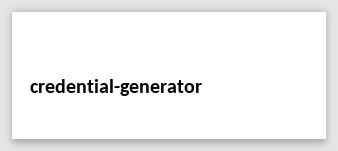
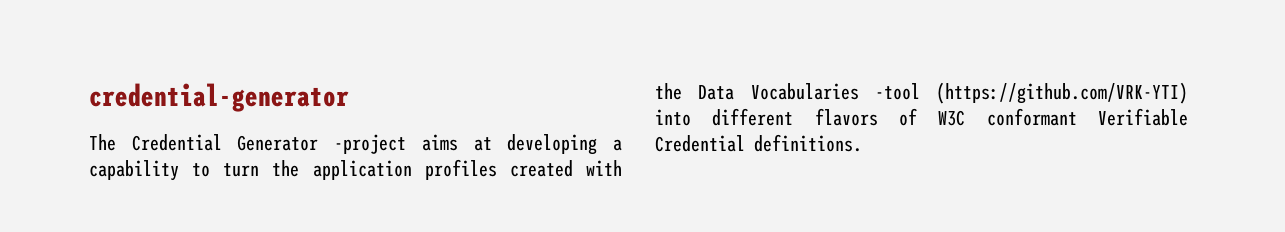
(202, 87) none -> [89,134,622,155] [89,159,622,181] [655,82,1188,104] [655,108,1188,126] [655,134,862,152] // The Credential Generator -project aims at developing a capability to turn the application profiles created with the Data Vocabularies -tool (https://github.com/VRK-YTI) into different flavors of W3C conformant Verifiable Credential definitions.

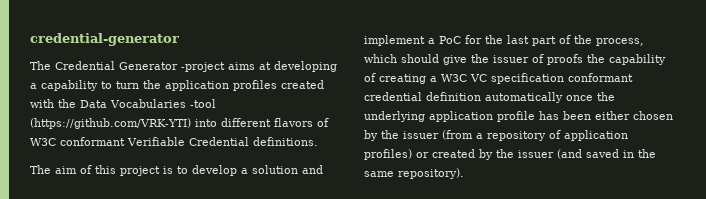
(862, 143) none -> [30,165,323,176] [364,35,644,46] [364,54,666,65] [364,73,633,84] [364,92,615,103] [364,111,673,122] [364,130,628,141] [364,149,656,160] [364,168,464,179] // The aim of this project is to develop a solution and implement a PoC for the last part of the process, which should give the issuer of proofs the capability of creating a W3C VC specification conformant credential definition automatically once the underlying application profile has been either chosen by the issuer (from a repository of application profiles) or created by the issuer (and saved in the same repository).

